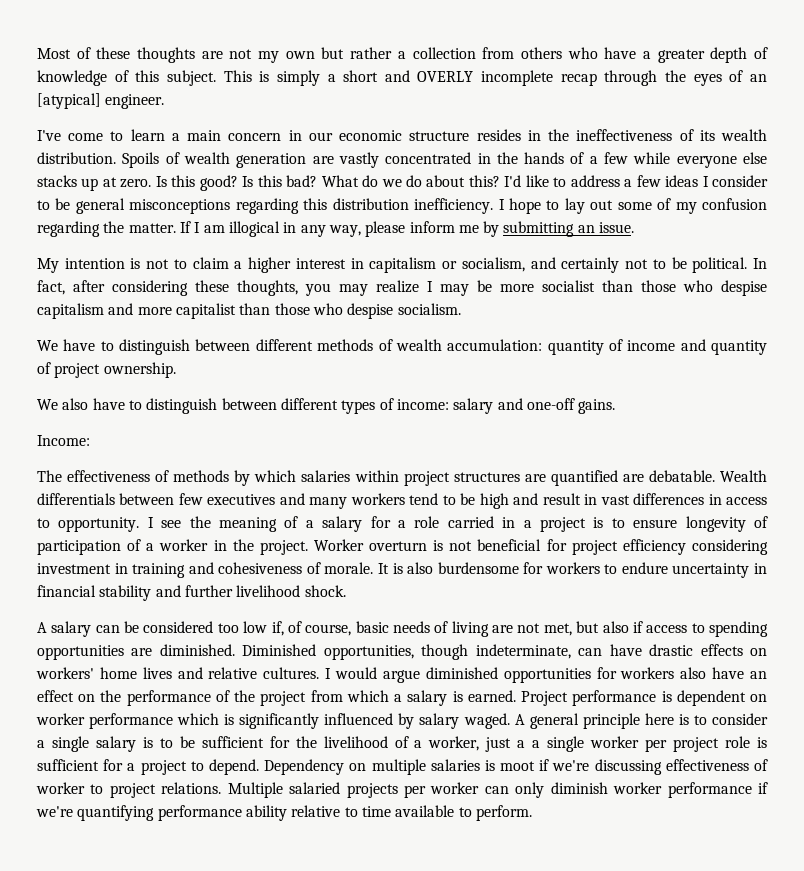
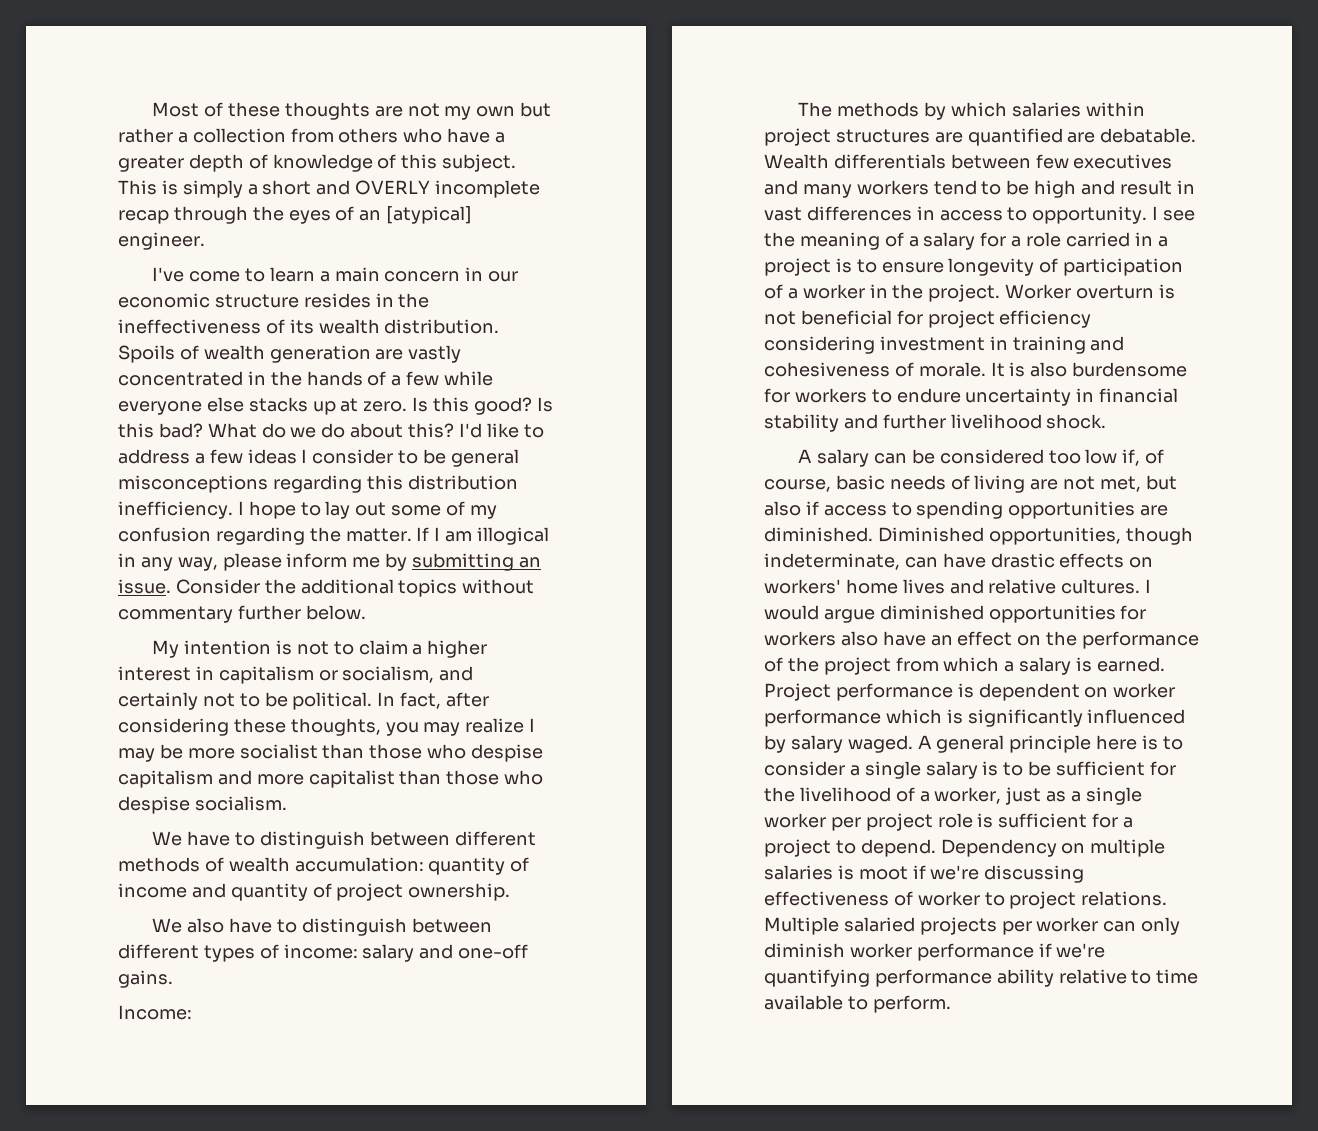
(635, 227) none -> [175,579,535,597] [118,605,366,623] Consider the additional topics without commentary further below.
[67,470,170,482] effectiveness of -> (833, 109) none
[517,740,526,748] a -> [1046,791,1067,802] as

